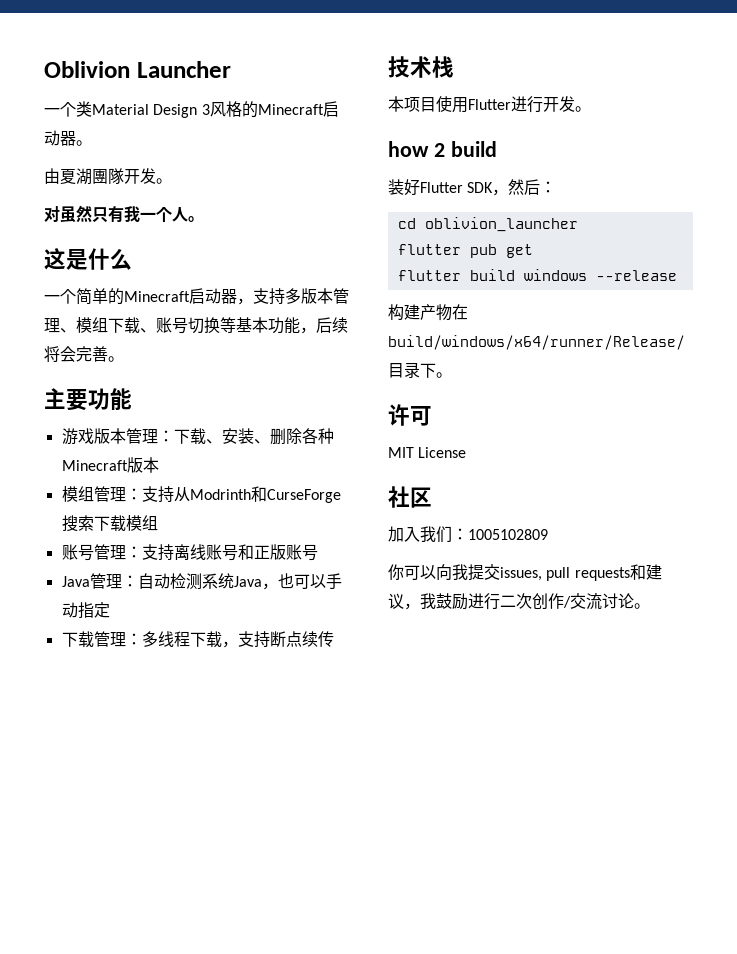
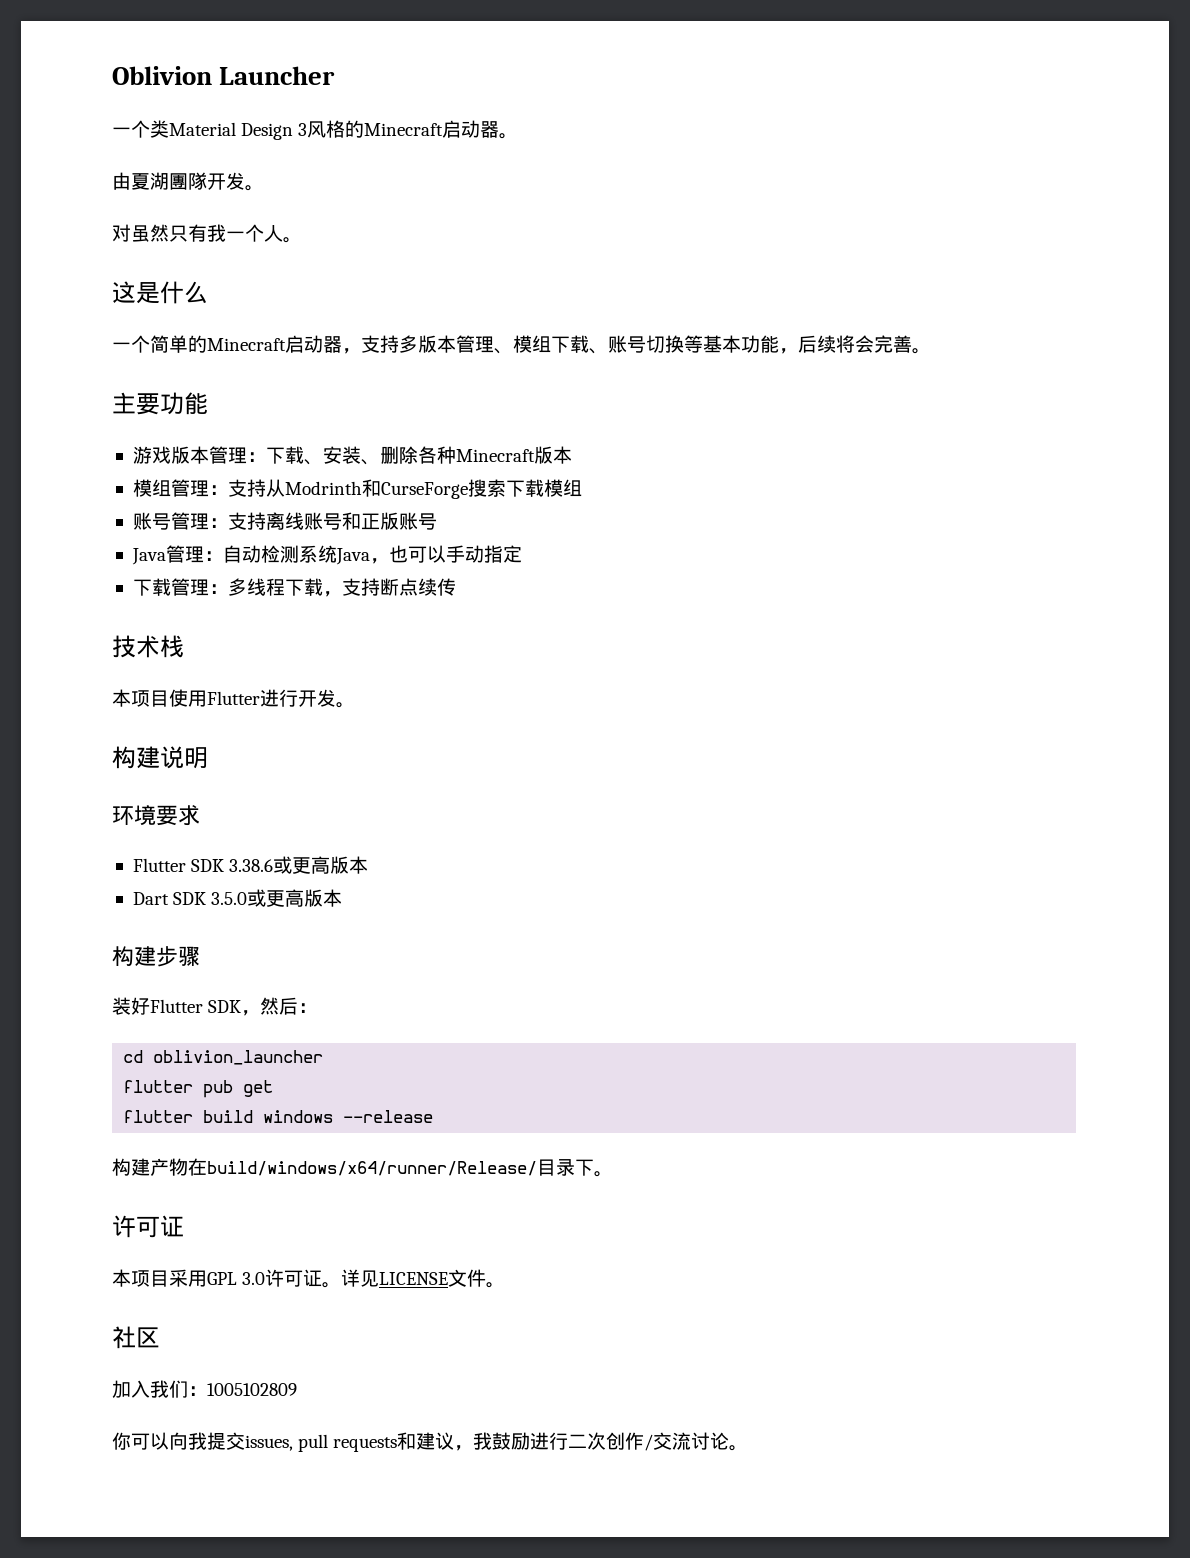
[388,141,497,157] how 2 build -> [112,746,208,769] [112,805,200,826] [132,856,369,874] [132,889,343,907] [112,946,200,967] 构建说明 // 环境要求 // Flutter SDK 3.38.6或更高版本 // Dart SDK 3.5.0或更高版本 // 构建步骤
[388,447,467,458] // MIT License -> [160,1215,184,1237] [112,1269,506,1288] 证 // 本项目采用GPL 3.0许可证。详见LICENSE文件。

